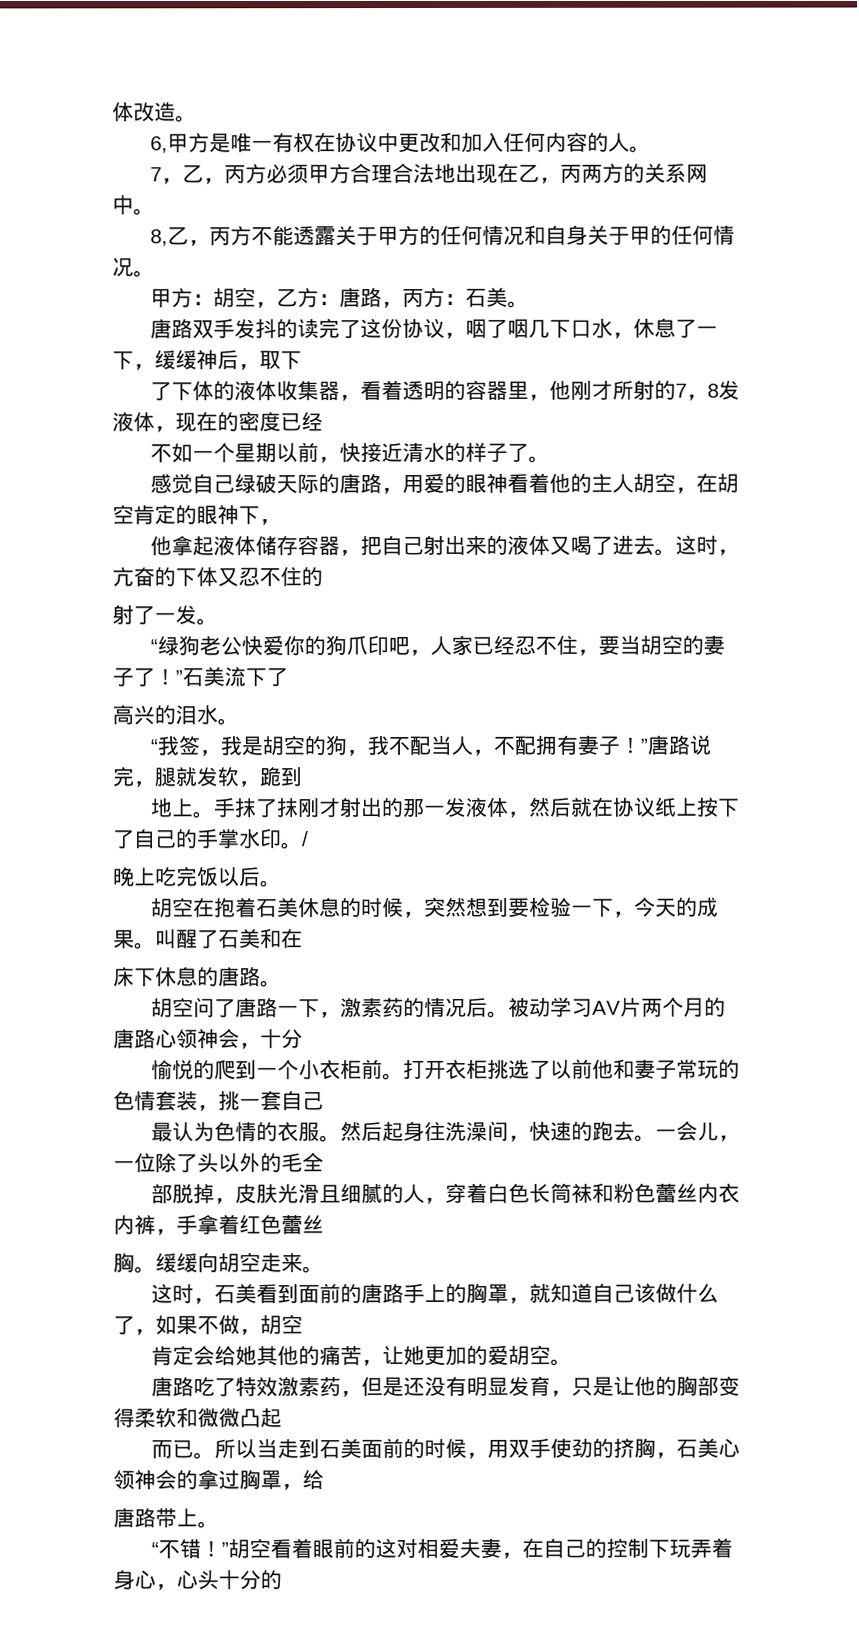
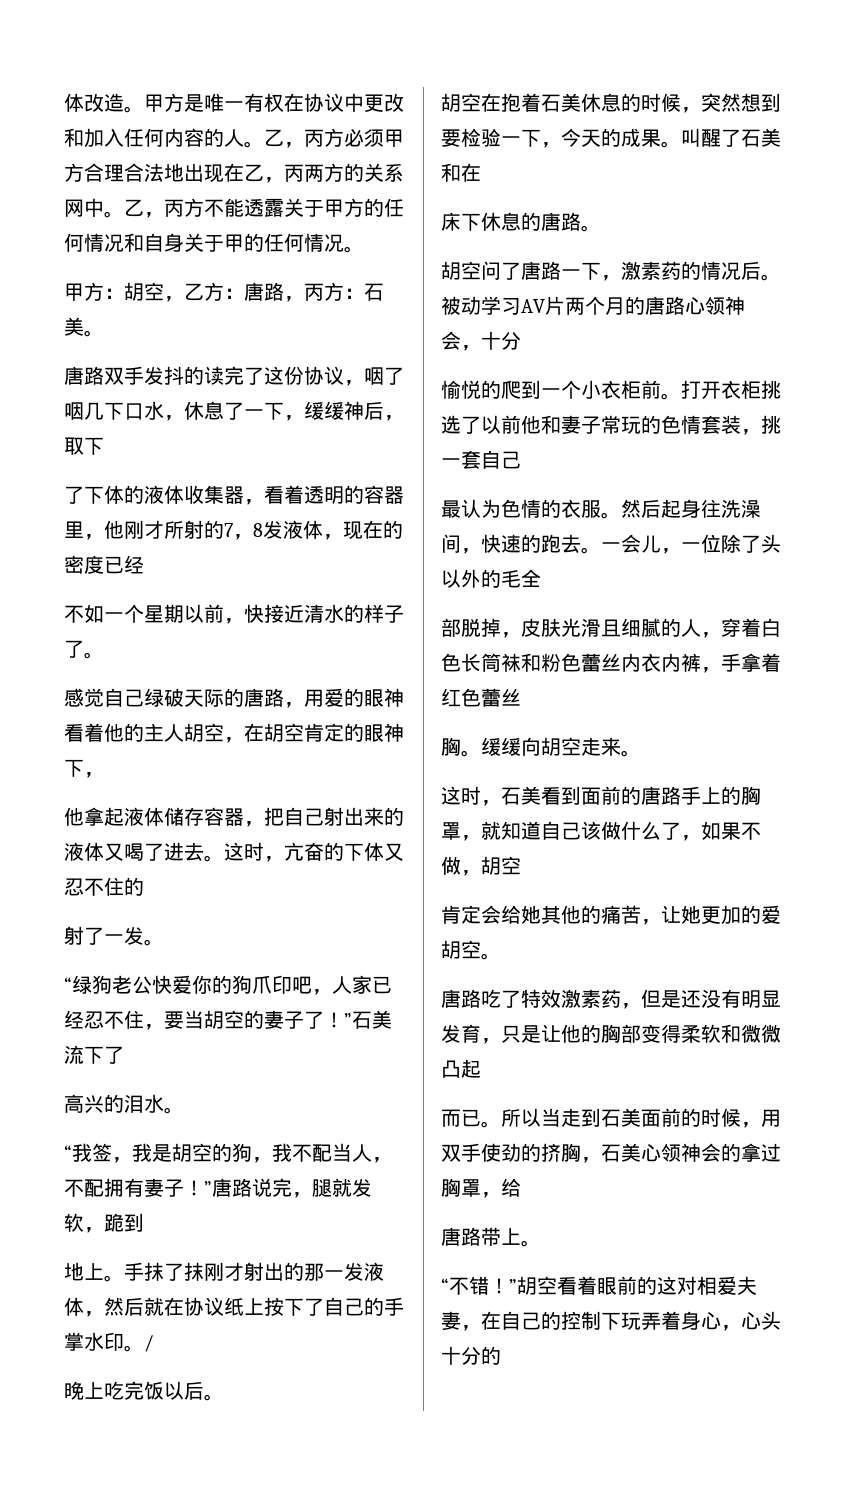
[150,136,169,154] // 6, -> (144, 109) none
[150,167,184,185] // 7， -> (264, 144) none
[150,229,169,247] // 8, -> (124, 214) none

